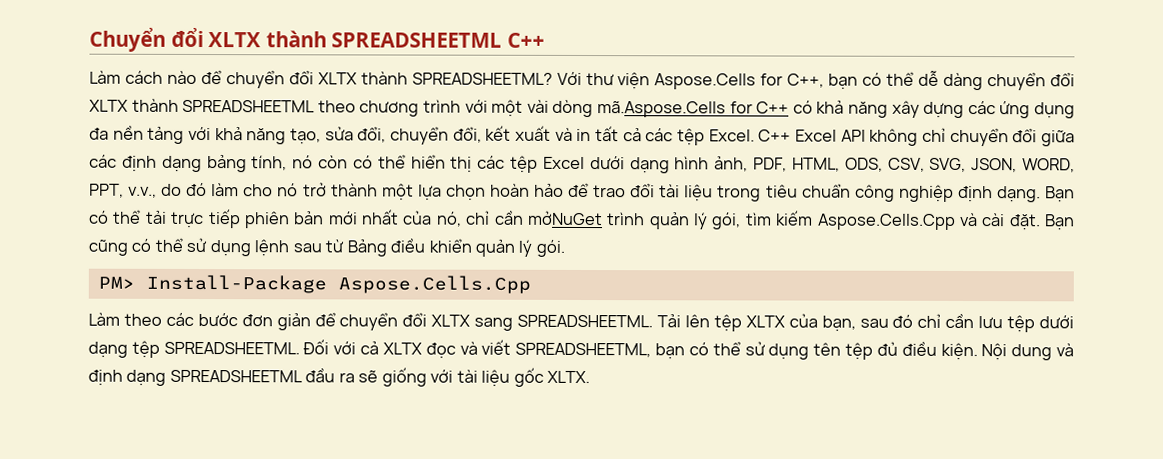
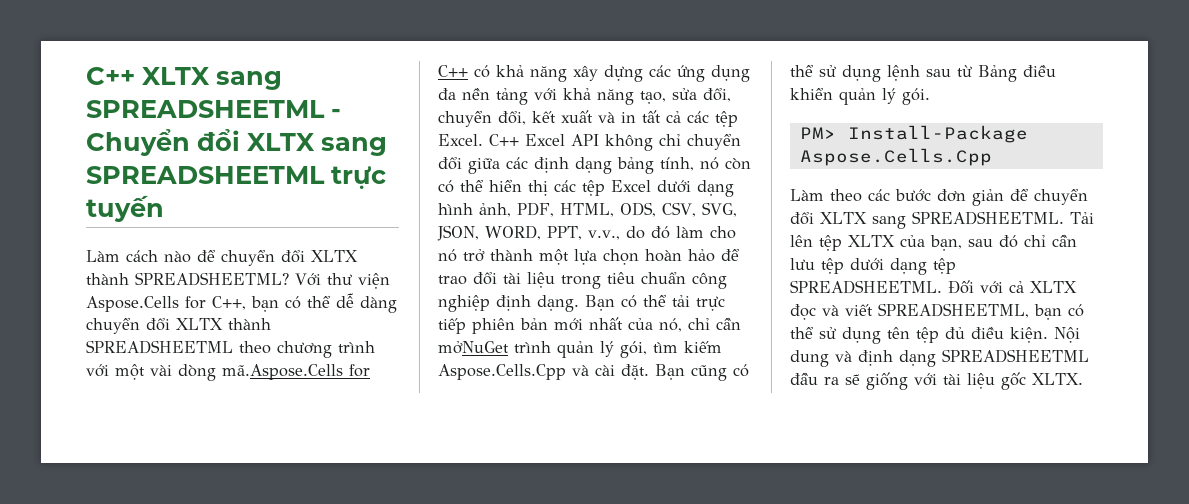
[89,27,545,52] Chuyển đổi XLTX thành SPREADSHEETML C++ -> [86,67,282,90] [86,100,341,118] [86,129,387,156] [86,166,386,189] [86,195,164,222] C++ XLTX sang SPREADSHEETML - Chuyển đổi XLTX sang SPREADSHEETML trực tuyến

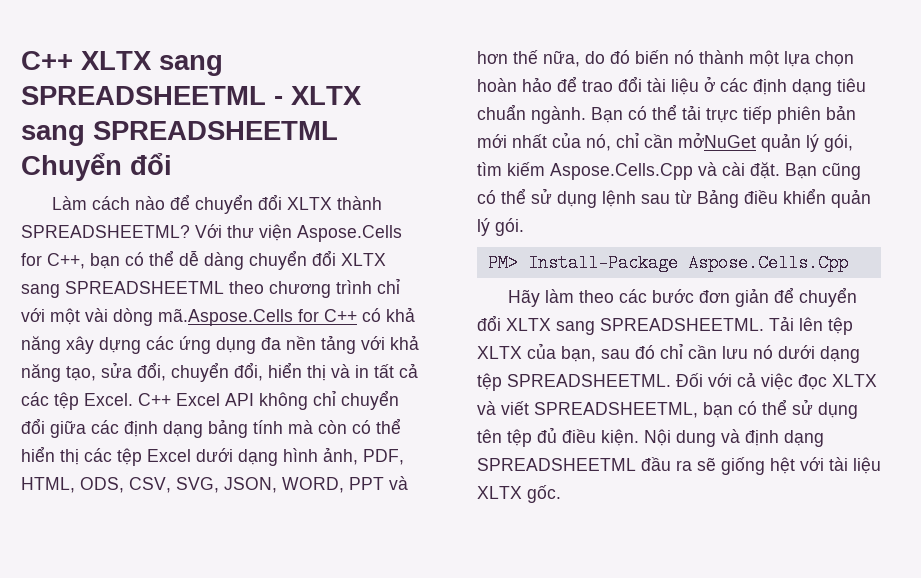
[86,129,387,156] [86,166,386,189] [86,195,164,222] Chuyển đổi XLTX sang SPREADSHEETML trực tuyến -> [291,86,362,105] [21,121,338,146] [21,153,172,181] XLTX sang SPREADSHEETML Chuyển đổi
[227,318,271,330] thành -> [21,284,60,298] sang
(375, 347) none -> [377,278,400,294] chỉ
[532,110,593,123] kết xuất -> [268,362,326,381] hiển thị
[660,157,719,171] tính, nó -> [253,420,313,434] tính mà
[547,226,736,240] [438,249,485,262] PPT, v.v., do đó làm cho nó trở -> [349,476,408,490] [477,50,694,67] PPT và hơn thế nữa, do đó biến nó
[561,272,727,289] [438,295,579,312] trong tiêu chuẩn công nghiệp định dạng. -> [704,76,866,96] [477,104,586,124] ở các định dạng tiêu chuẩn ngành.
[514,341,551,353] trình -> (756, 140) none
[790,189,824,201] Làm -> [507,289,574,307] Hãy làm
[821,258,844,274] tệp -> [753,345,773,359] nó
[1030,281,1077,293] [790,304,816,320] XLTX đọc -> [761,373,877,390] việc đọc XLTX
(908, 381) none -> [770,457,795,474] hệt
[1001,372,1083,390] gốc XLTX. -> [477,485,561,503] XLTX gốc.

